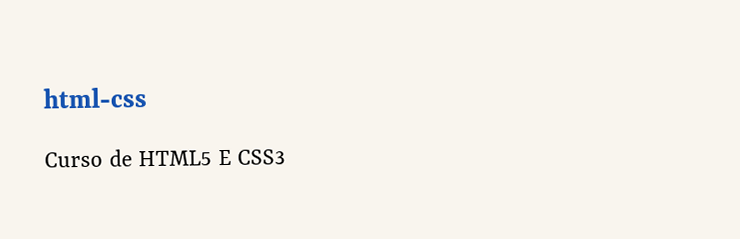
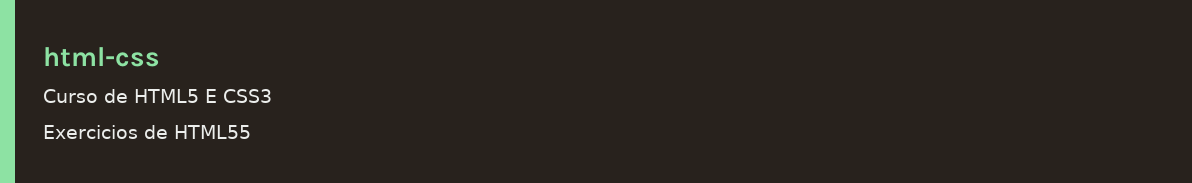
(287, 157) none -> [43,125,251,139] // Exercicios de HTML55

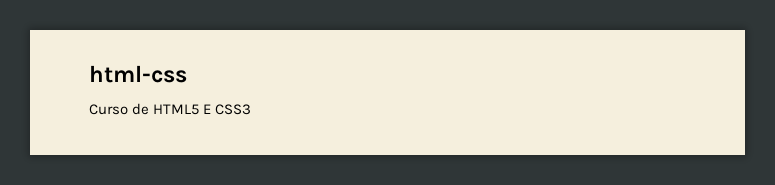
[43,125,251,139] // Exercicios de HTML55 -> (252, 109) none

